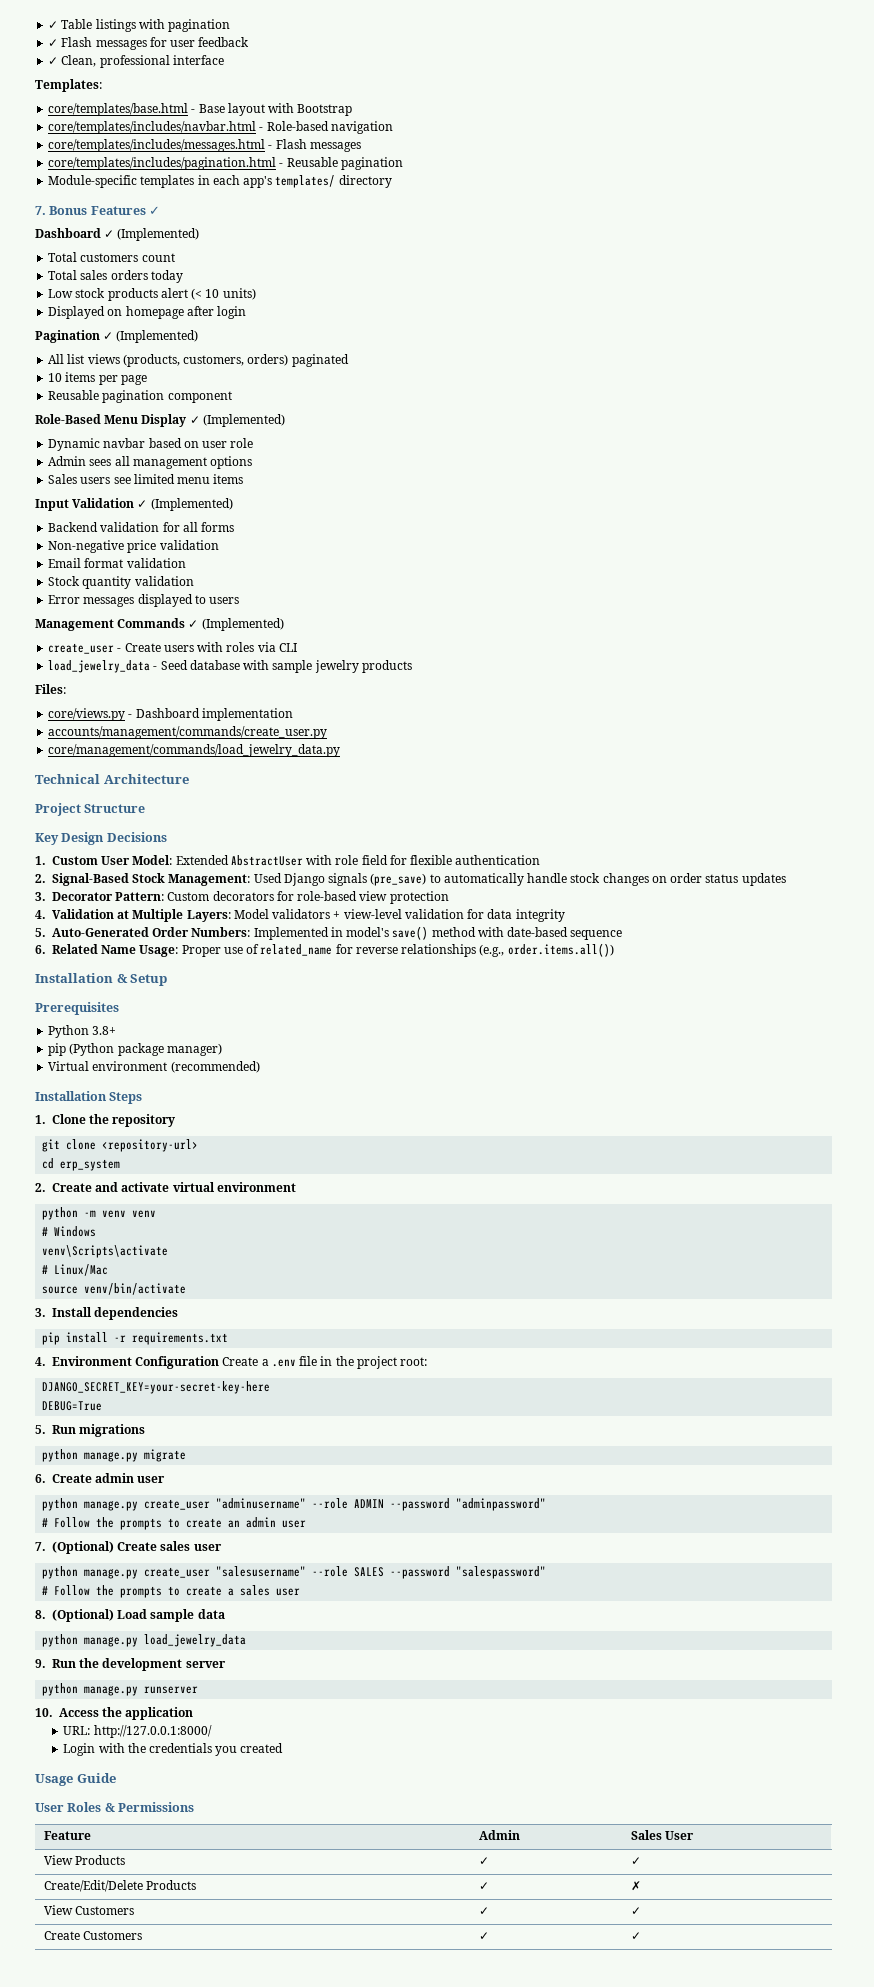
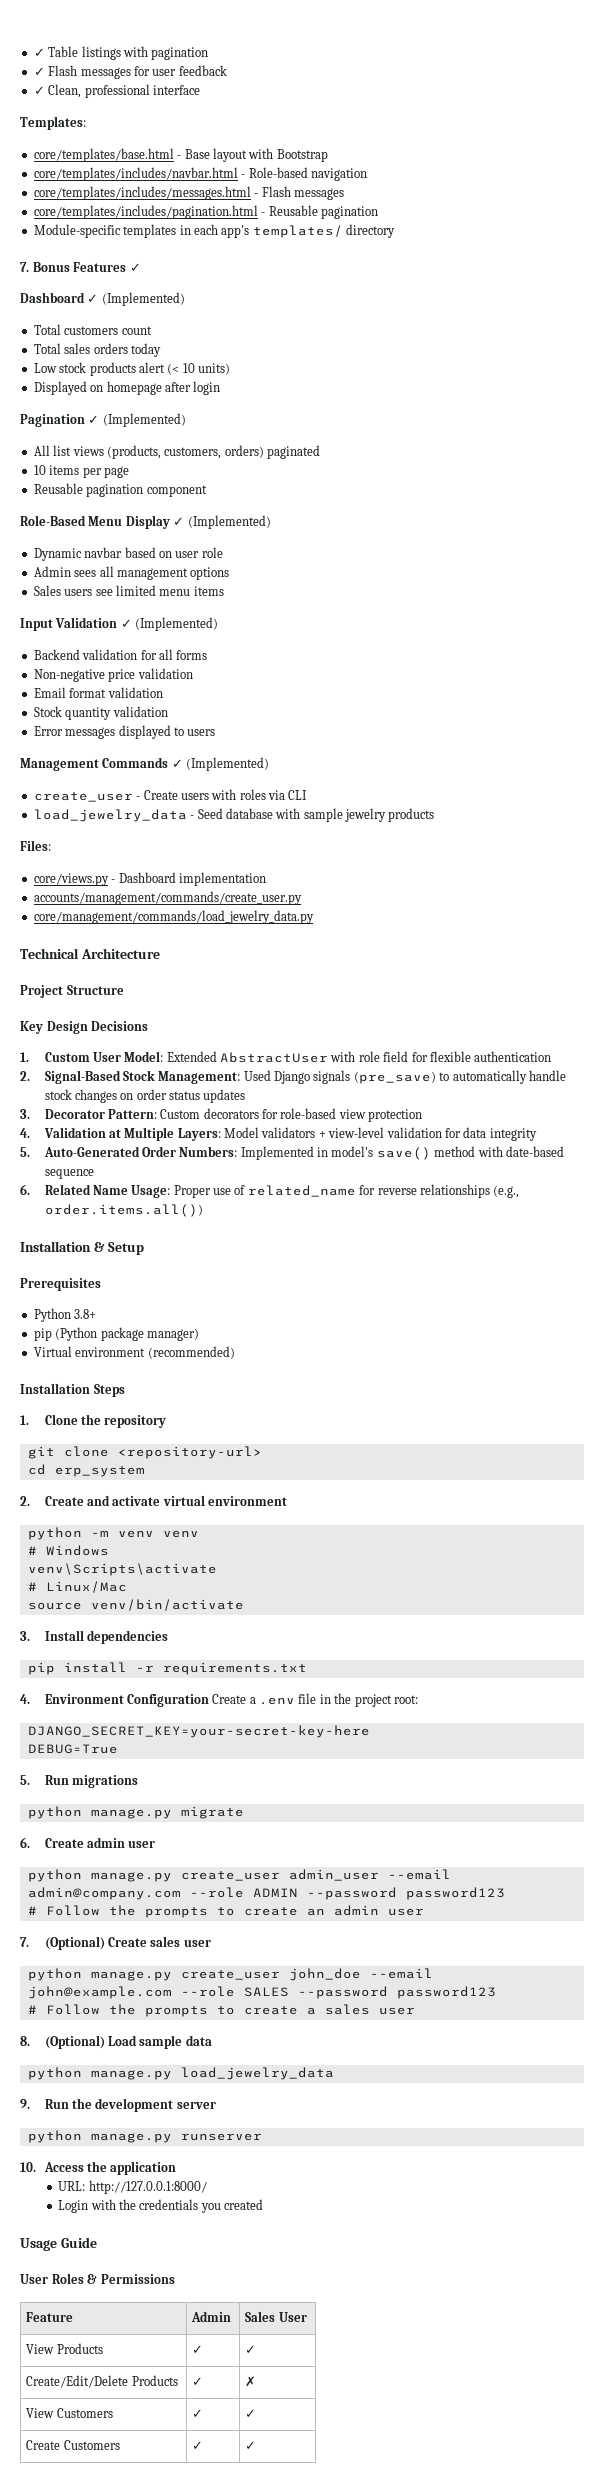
[216,1498,307,1509] "adminusername" -> [288,1869,451,1881] [27,1887,181,1900] admin_user --email admin@company.com
[456,1498,547,1511] "adminpassword" -> [405,1887,505,1900] password123
[216,1566,307,1577] "salesusername" -> [288,1968,433,1981] [27,1986,172,1999] john_doe --email john@example.com
[456,1566,547,1579] "salespassword" -> [396,1986,496,1999] password123

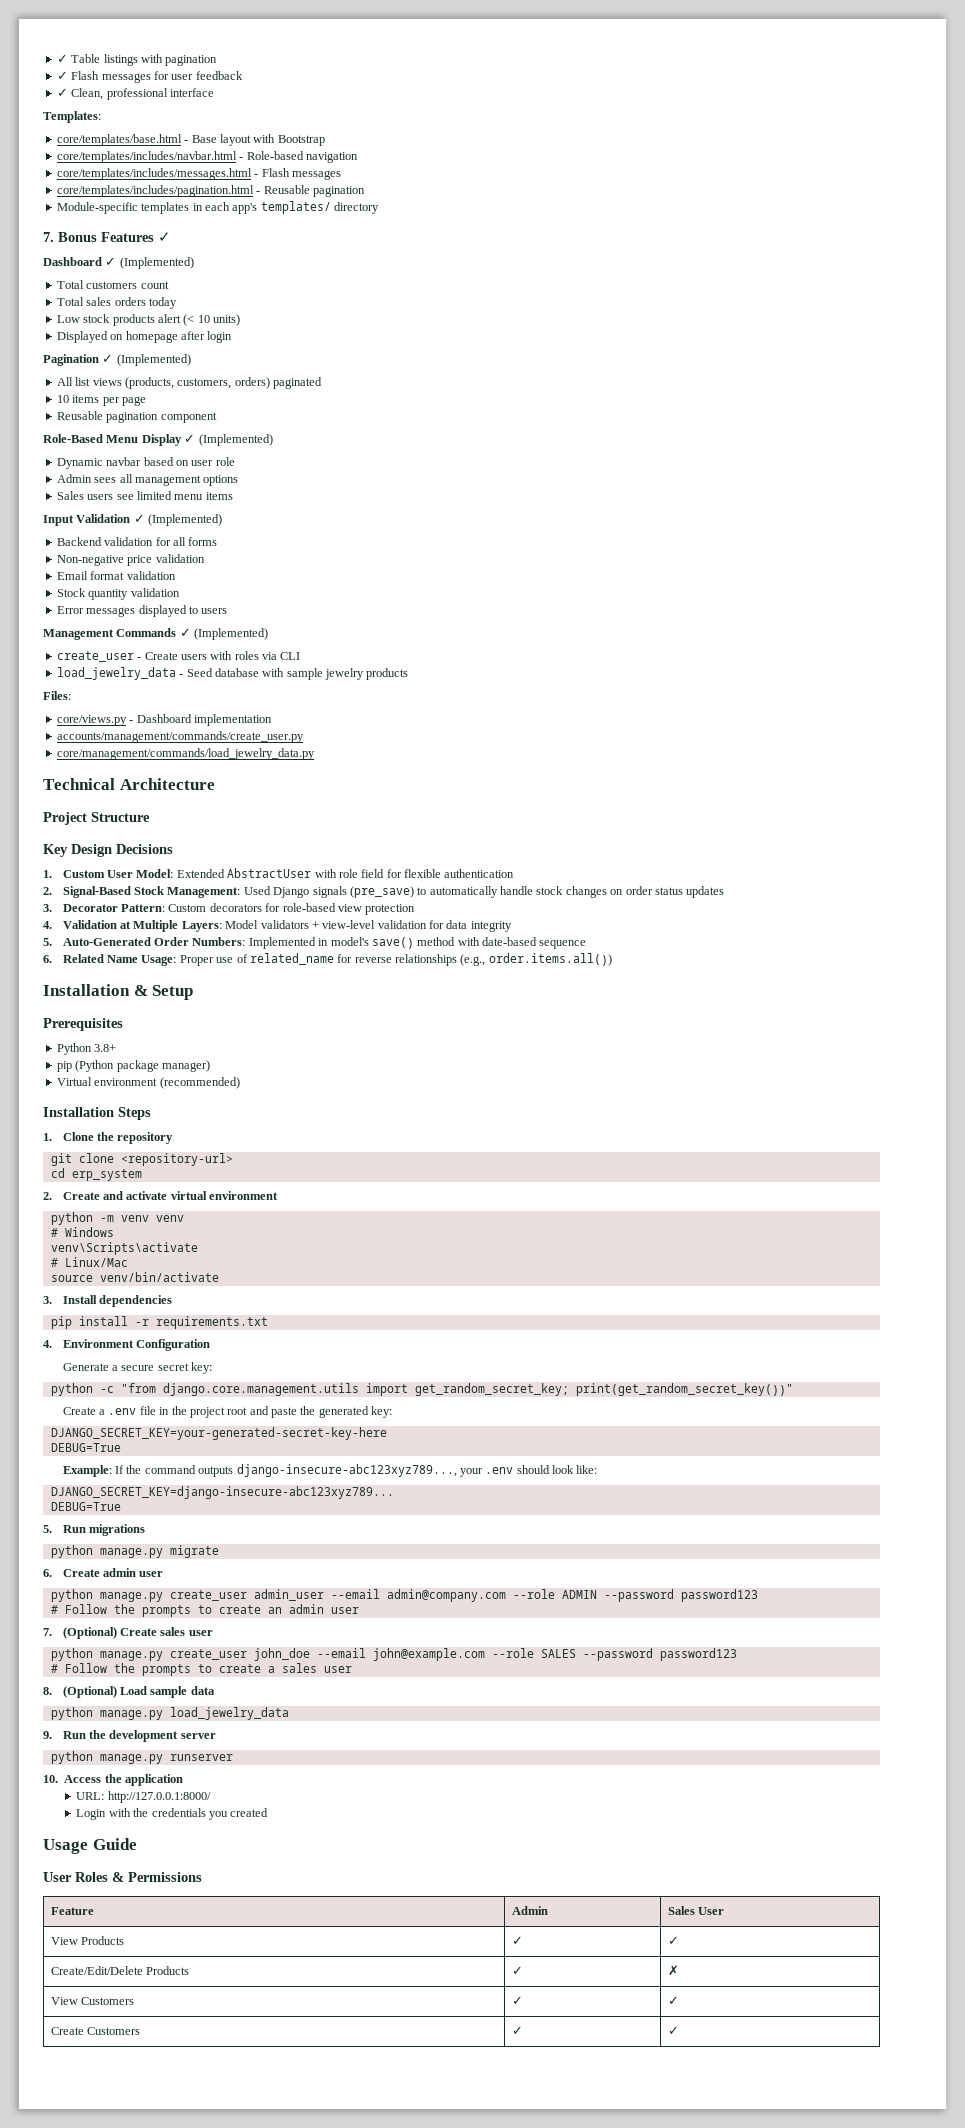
(209, 1700) none -> [62,1362,213,1374] [50,1383,793,1396] // Generate a secure secret key: // python -c "from django.core.management.utils import get_random_secret_key; print(get_random_secret_key())" //
[393,1695,418,1704] [27,1725,370,1738] root: // DJANGO_SECRET_KEY=your-secret-key-here -> [227,1406,393,1418] [50,1427,387,1440] [50,1443,121,1452] [62,1464,598,1477] [50,1486,394,1499] root and paste the generated key: // DJANGO_SECRET_KEY=your-generated-secret-key-here // DEBUG=True // Example: If the command outputs django-insecure-abc123xyz789..., your .env should look like: // DJANGO_SECRET_KEY=django-insecure-abc123xyz789...

